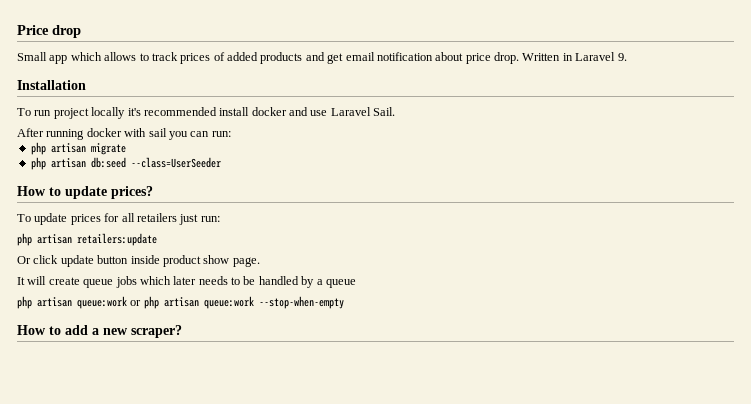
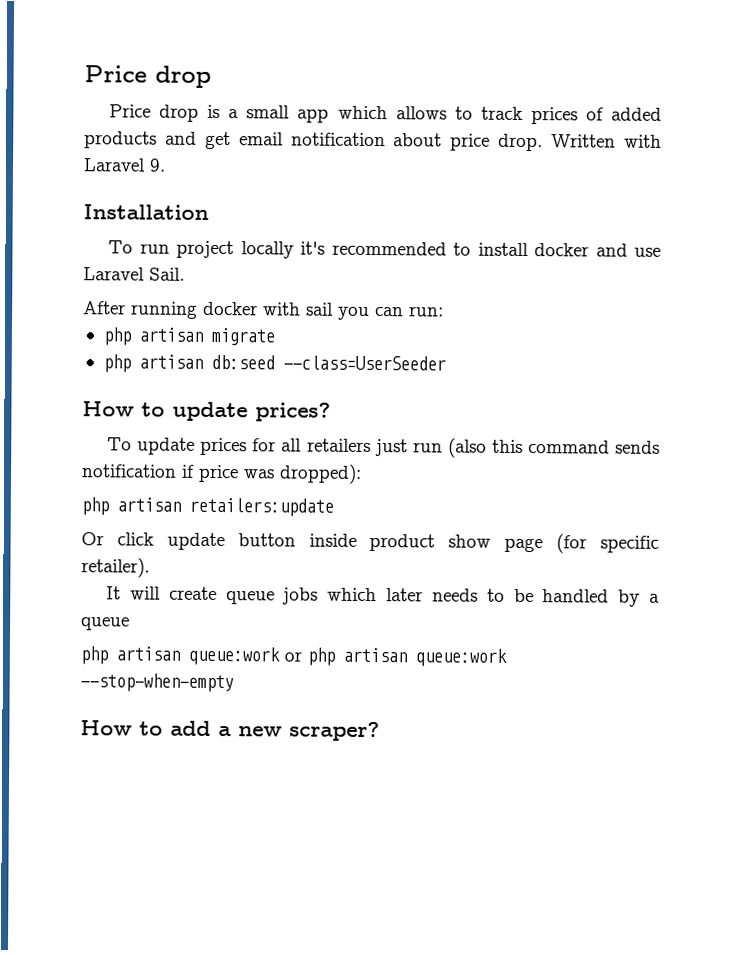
[17,52,47,61] Small -> [109,104,291,122] Price drop is a small
[562,53,573,61] in -> [624,134,663,148] with
(217, 111) none -> [453,242,472,256] to
[200,216,220,222] run: -> [412,437,661,458] [81,463,362,484] run (also this command sends notification if price was dropped):
[232,257,260,267] page. -> [504,533,660,554] [81,557,150,578] page (for specific retailer).

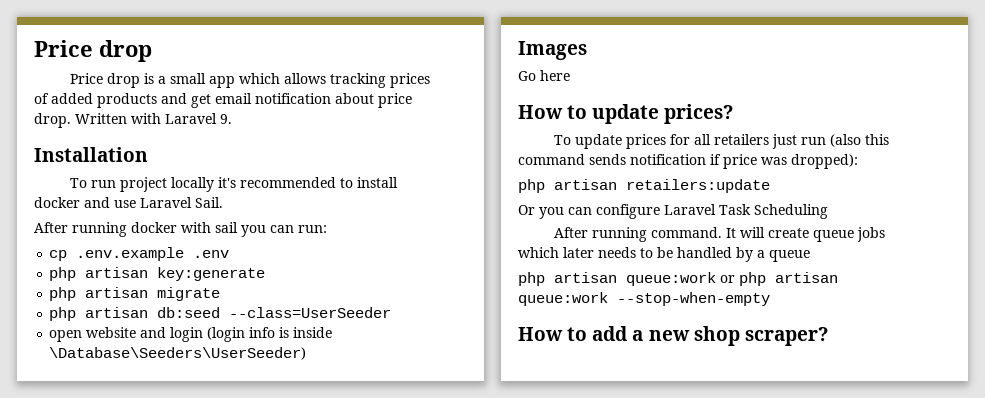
[454,106,523,120] to track -> [329,73,386,88] tracking
(444, 311) none -> [49,247,230,261] [49,267,266,281] // cp .env.example .env // php artisan key:generate
(446, 363) none -> [49,327,333,342] [49,347,307,360] [518,41,587,60] [518,70,570,81] // open website and login (login info is inside \Database\Seeders\UserSeeder) // Images // Go here
[116,532,660,554] [81,557,150,578] click update button inside product show page (for specific retailer). // -> [539,204,828,219] [553,227,722,242] you can configure Laravel Task Scheduling // After running command.
(282, 731) none -> [693,326,740,346] shop

